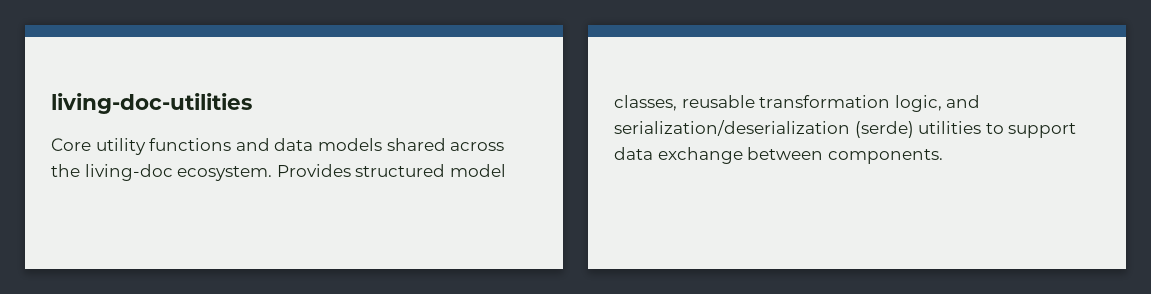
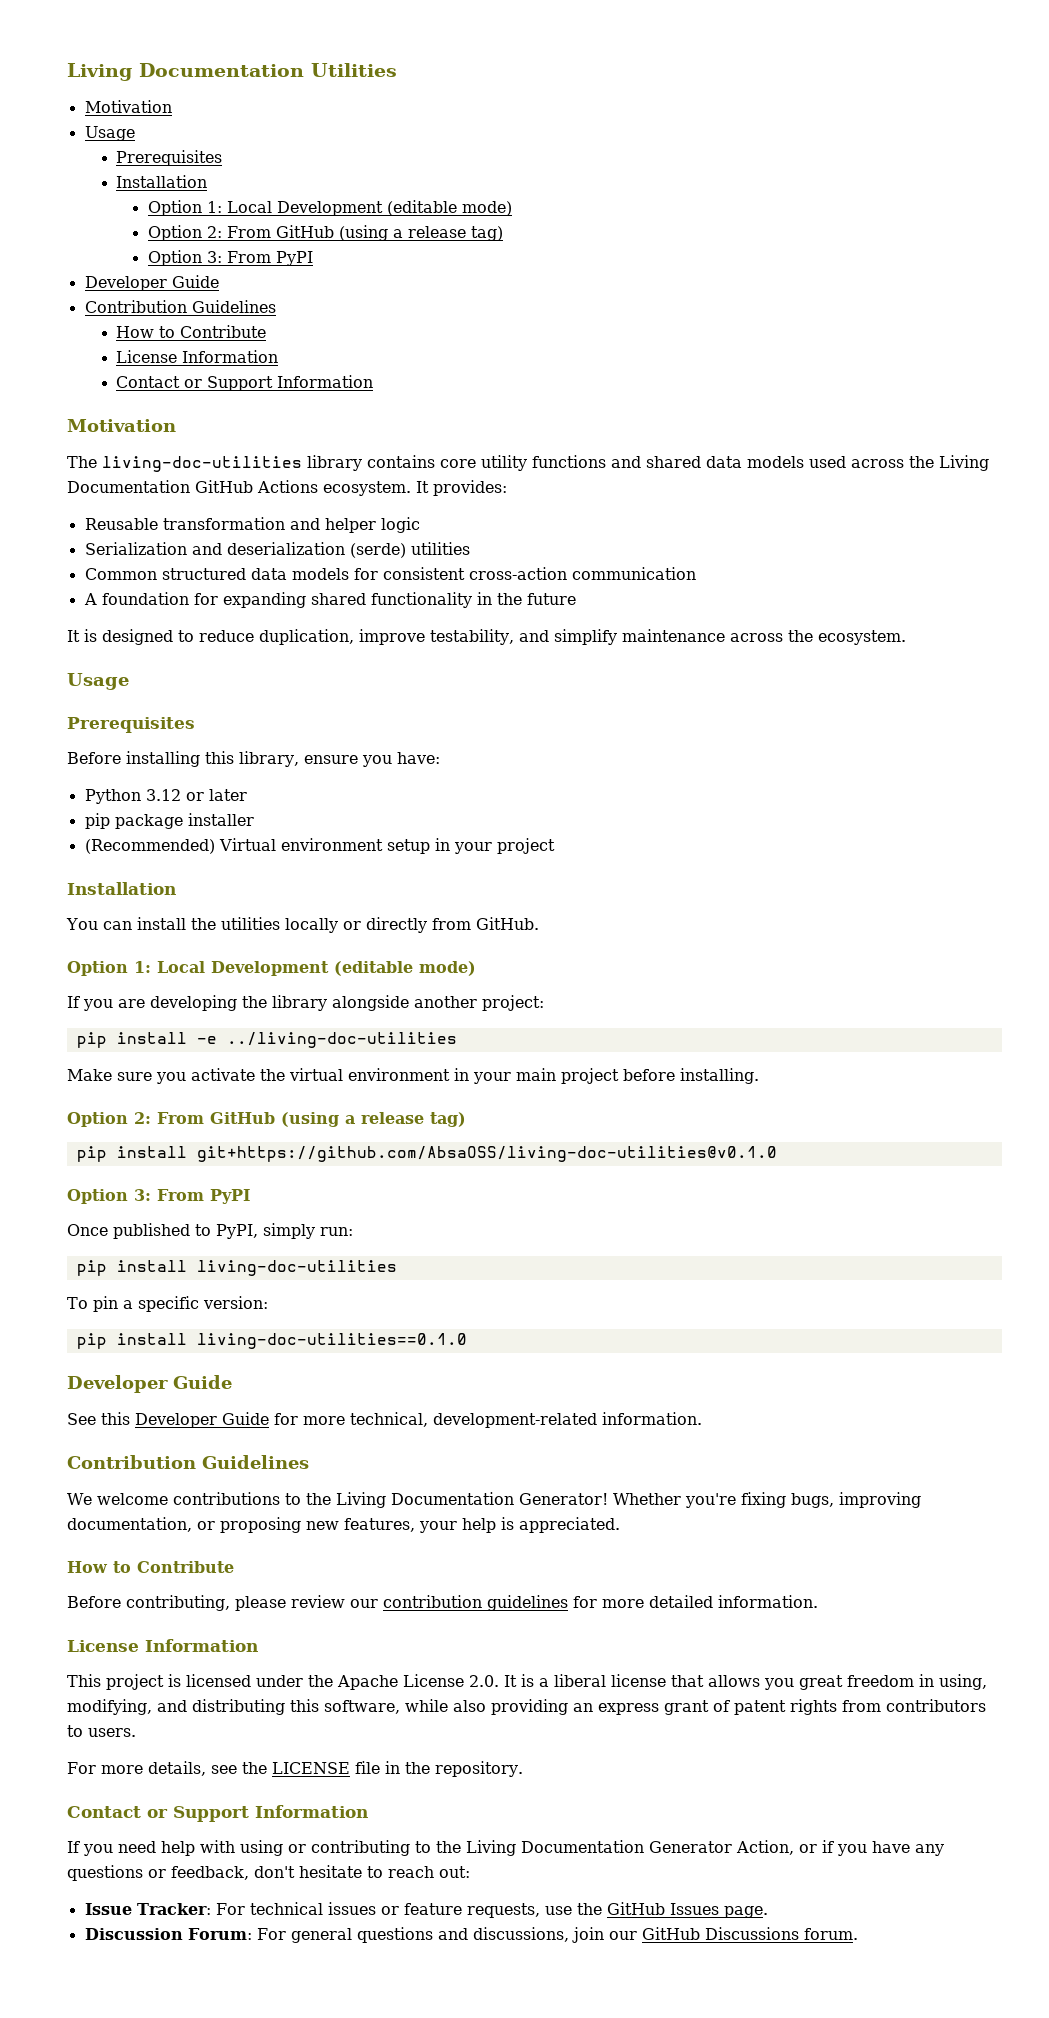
[51,93,252,114] [51,138,91,151] living-doc-utilities // Core -> [67,63,397,81] [84,100,172,113] [84,126,135,141] [116,150,223,166] [116,175,208,188] [147,200,512,216] [147,225,503,241] [147,250,313,266] [84,275,219,291] [84,300,276,313] [116,325,267,338] [116,350,279,363] [116,375,374,391] [67,419,176,432] [67,455,476,472] Living Documentation Utilities // Motivation // Usage // Prerequisites // Installation // Option 1: Local Development (editable mode) // Option 2: From GitHub (using a release tag) // Option 3: From PyPI // Developer Guide // Contribution Guidelines // How to Contribute // License Information // Contact or Support Information // Motivation // The living-doc-utilities library contains core
[274,138,505,151] [51,164,506,181] [614,95,981,112] [614,120,1077,138] [614,147,943,164] data models shared across the living-doc ecosystem. Provides structured model classes, reusable transformation logic, and serialization/deserialization (serde) utilities to support data exchange between components. -> [646,455,989,471] [67,480,507,496] [84,517,420,533] [84,542,470,558] [84,567,696,580] [83,592,576,608] [67,629,906,645] [67,673,129,690] [67,717,195,733] [67,751,440,767] [84,789,247,804] [84,813,254,829] [84,838,555,854] [67,882,176,895] [66,917,539,933] [67,961,476,976] [67,995,544,1011] [76,1032,457,1048] [67,1068,759,1084] [67,1112,466,1127] [76,1146,777,1162] [67,1189,250,1204] [67,1223,353,1239] [76,1260,397,1276] [67,1296,268,1312] [76,1333,467,1349] [67,1375,232,1393] [67,1412,702,1428] [67,1455,309,1469] [67,1492,921,1508] [67,1517,620,1533] [67,1561,234,1573] [67,1595,818,1611] [67,1639,258,1652] [67,1674,987,1690] [67,1699,986,1715] [67,1725,136,1737] [67,1761,523,1777] [67,1805,368,1822] [67,1840,944,1856] [67,1865,470,1881] [84,1902,768,1918] [84,1927,858,1943] shared data models used across the Living Documentation GitHub Actions ecosystem. It provides: // Reusable transformation and helper logic // Serialization and deserialization (serde) utilities // Common structured data models for consistent cross-action communication // A foundation for expanding shared functionality in the future // It is designed to reduce duplication, improve testability, and simplify maintenance across the ecosystem. // Usage // Prerequisites // Before installing this library, ensure you have: // Python 3.12 or later // pip package installer // (Recommended) Virtual environment setup in your project // Installation // You can install the utilities locally or directly from GitHub. // Option 1: Local Development (editable mode) // If you are developing the library alongside another project: // pip install -e ../living-doc-utilities // Make sure you activate the virtual environment in your main project before installing. // Option 2: From GitHub (using a release tag) // pip install git+https://github.com/AbsaOSS/living-doc-utilities@v0.1.0 // Option 3: From PyPI // Once published to PyPI, simply run: // pip install living-doc-utilities // To pin a specific version: // pip install living-doc-utilities==0.1.0 // Developer Guide // See this Developer Guide for more technical, development-related information. // Contribution Guidelines // We welcome contributions to the Living Documentation Generator! Whether you're fixing bugs, improving documentation, or proposing new features, your help is appreciated. // How to Contribute // Before contributing, please review our contribution guidelines for more detailed information. // License Information // This project is licensed under the Apache License 2.0. It is a liberal license that allows you great freedom in using, modifying, and distributing this software, while also providing an express grant of patent rights from contributors to users. // For more details, see the LICENSE file in the repository. // Contact or Support Information // If you need help with using or contributing to the Living Documentation Generator Action, or if you have any questions or feedback, don't hesitate to reach out: // Issue Tracker: For technical issues or feature requests, use the GitHub Issues page. // Discussion Forum: For general questions and discussions, join our GitHub Discussions forum.

